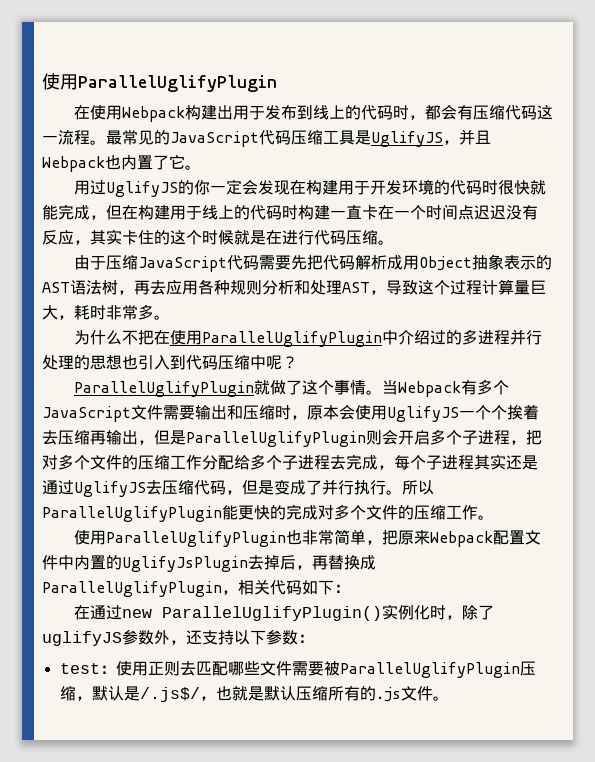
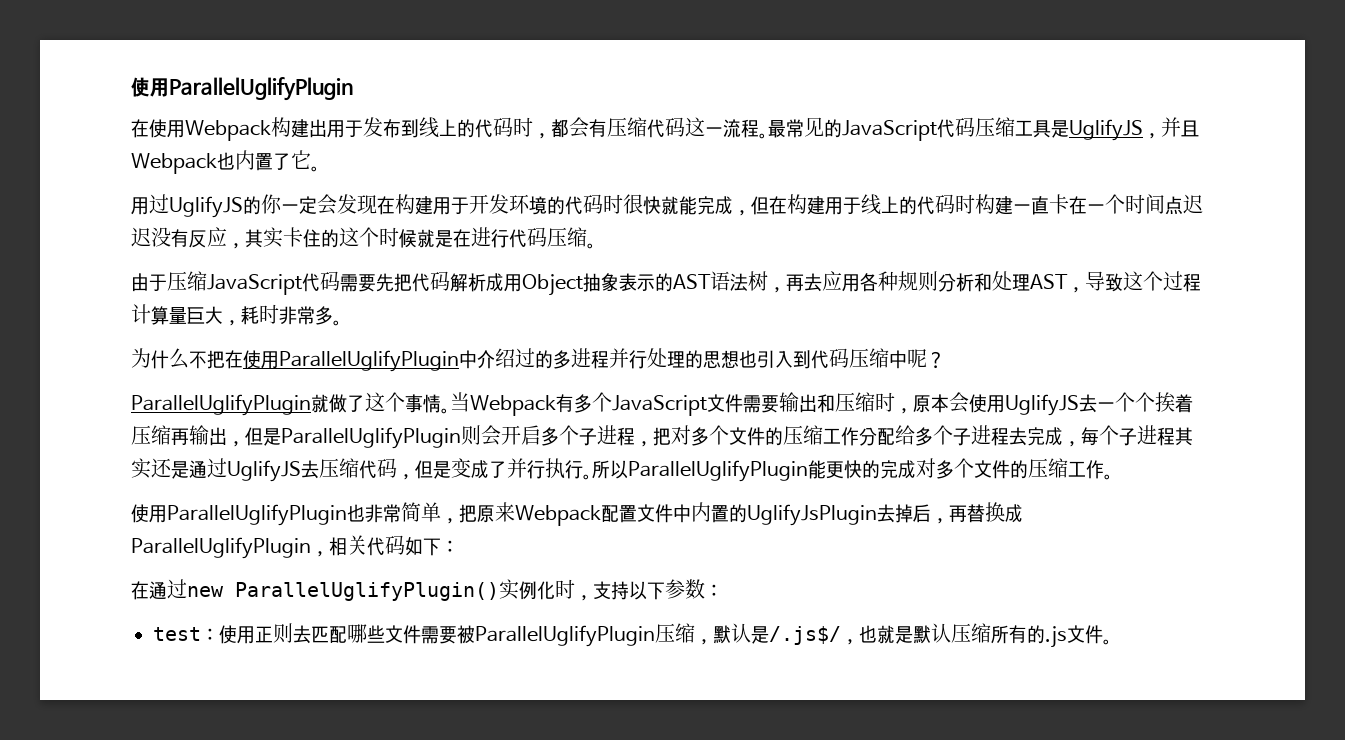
(459, 414) none -> [1078,394,1097,413] 去
[42,430,58,445] 去 -> (1193, 403) none
[461,605,494,620] [42,630,202,646] 除了uglifyJS参数外，还 -> (593, 598) none

